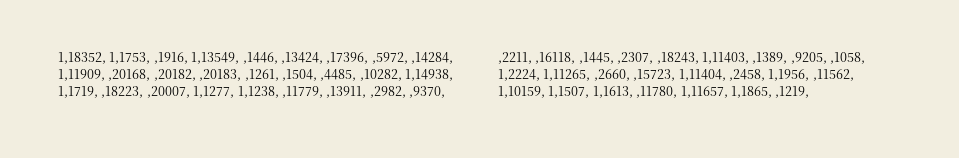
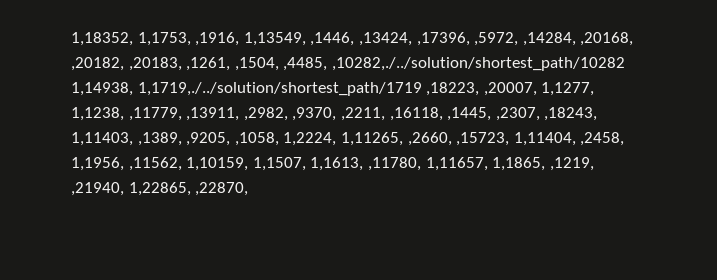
[58,69,105,81] 1,11909, -> (576, 39) none
[359,69,453,81] [58,86,98,98] ,10282, 1,14938, 1,1719, -> [331,57,625,71] [71,82,422,96] ,10282,./../solution/shortest_path/10282 1,14938, 1,1719,./../solution/shortest_path/1719
(810, 92) none -> [71,182,249,196] ,21940, 1,22865, ,22870,

